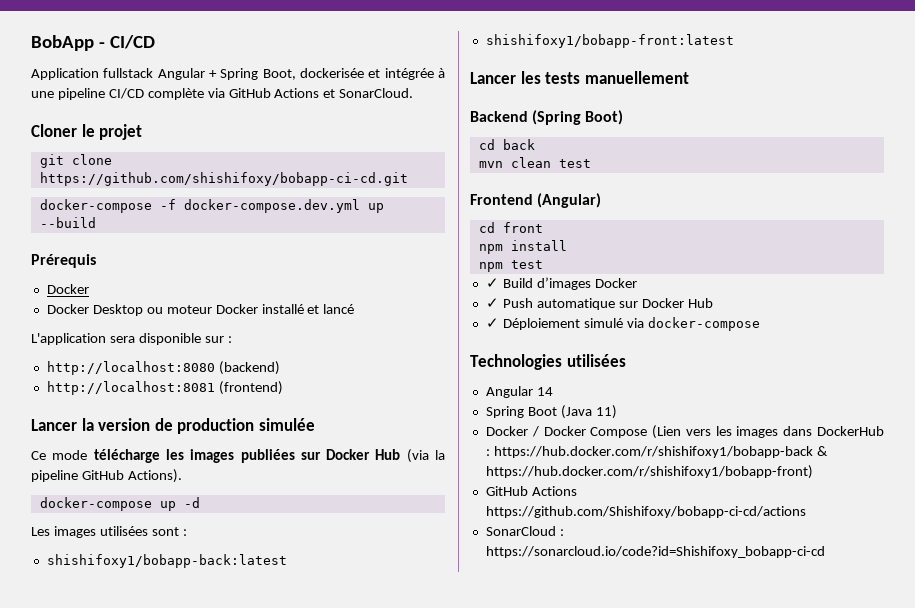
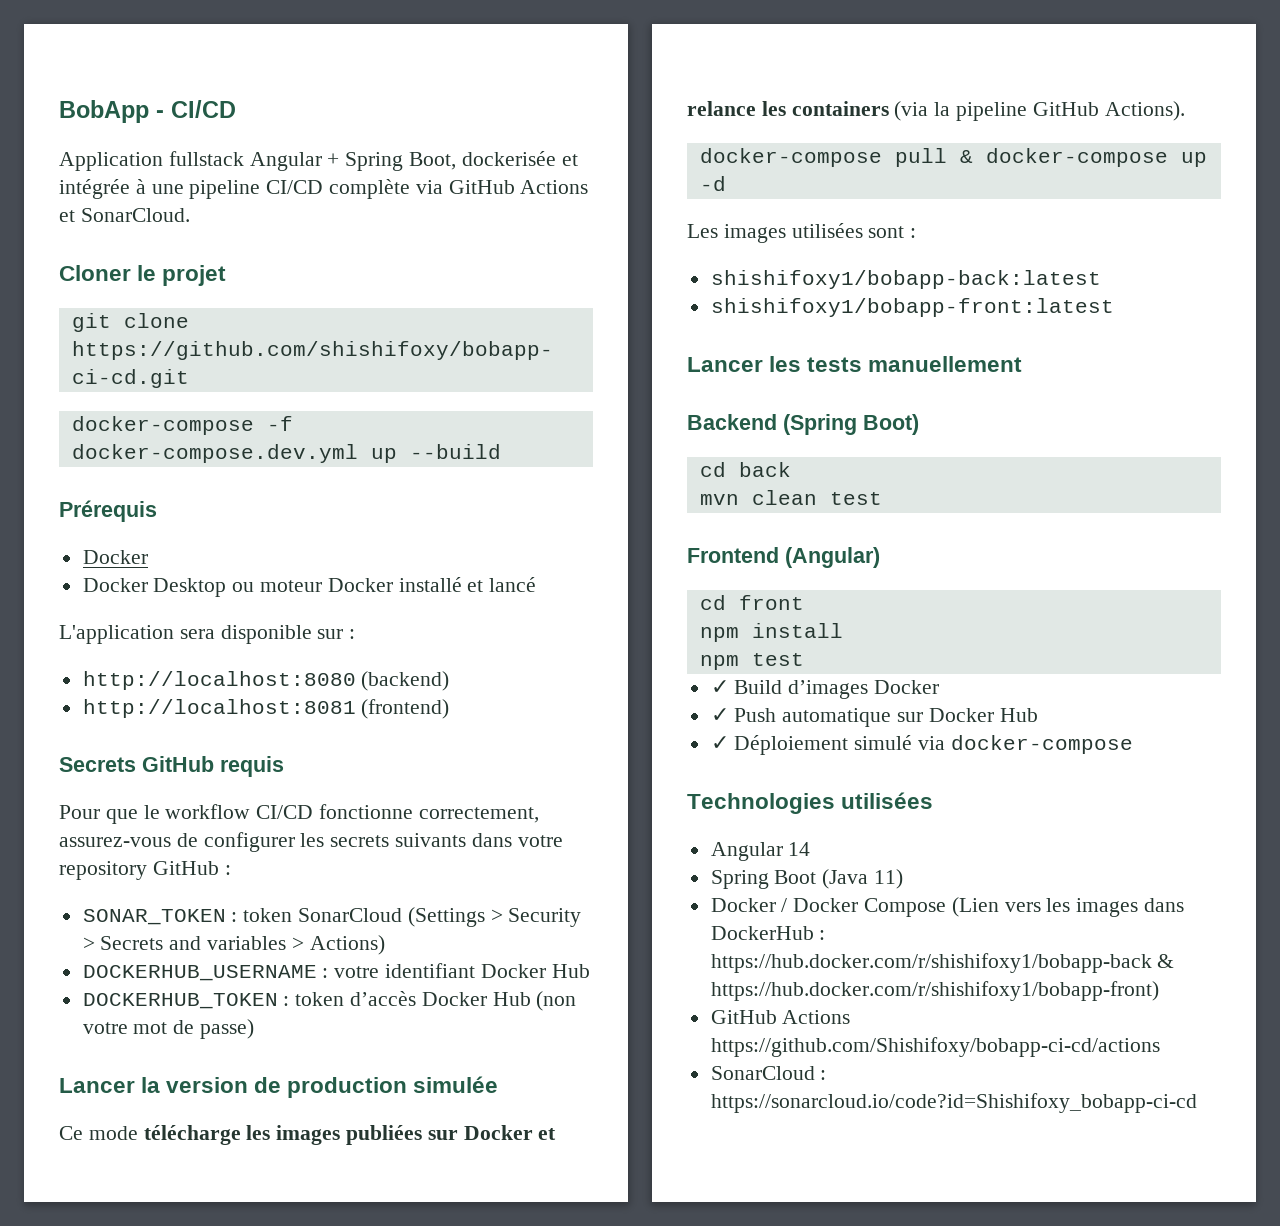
(283, 388) none -> [59,756,284,777] [59,804,539,824] [59,832,563,852] [59,861,231,880] [82,907,582,927] [82,935,385,955] [82,963,590,981] [82,991,577,1011] [82,1019,255,1039] // Secrets GitHub requis // Pour que le workflow CI/CD fonctionne correctement, assurez-vous de configurer les secrets suivants dans votre repository GitHub : // SONAR_TOKEN : token SonarCloud (Settings > Security > Secrets and variables > Actions) // DOCKERHUB_USERNAME : votre identifiant Docker Hub // DOCKERHUB_TOKEN : token d’accès Docker Hub (non votre mot de passe)
[375,449,401,460] Hub -> [538,1128,557,1140] [687,101,889,116] et relance les containers
(152, 504) none -> [894,148,1168,167] pull & docker-compose

